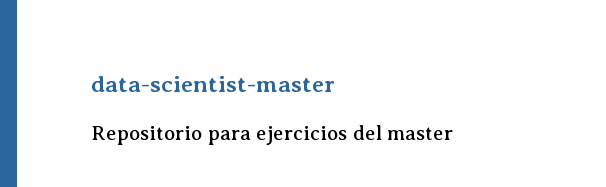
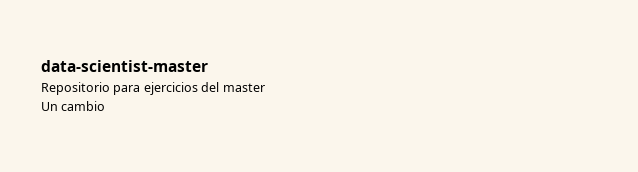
(454, 133) none -> [41,101,106,111] // Un cambio

